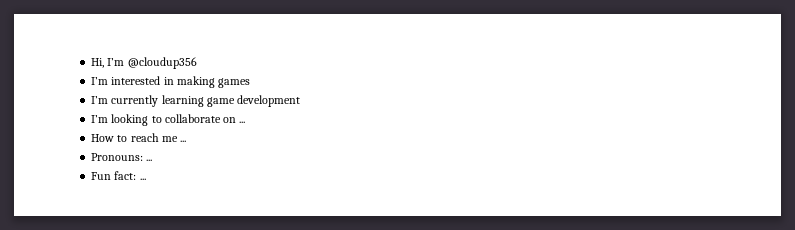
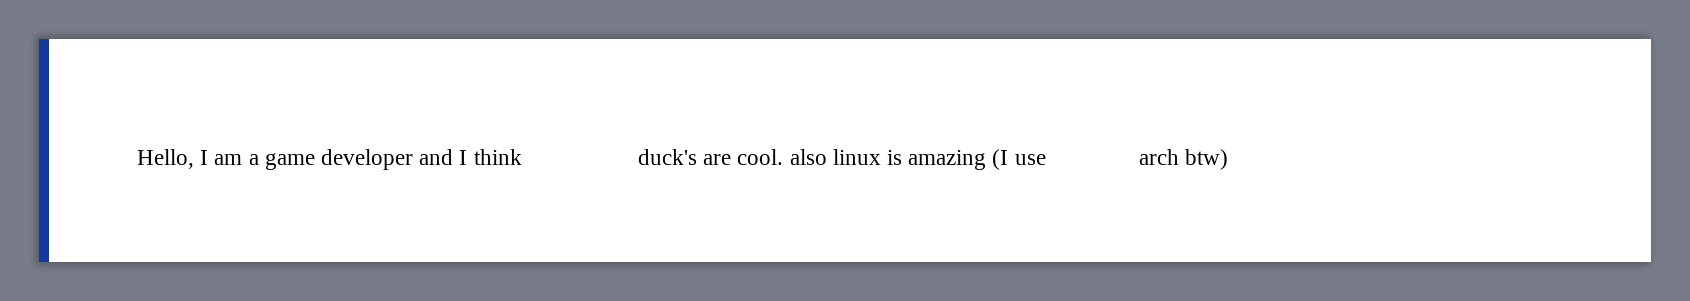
[91,57,197,69] [91,76,251,88] [91,95,301,107] [91,114,246,126] [91,133,187,142] [91,153,153,161] [91,171,146,180] Hi, I’m @cloudup356 // I’m interested in making games // I’m currently learning game development // I’m looking to collaborate on ... // How to reach me ... // Pronouns: ... // Fun fact: ... -> [137,149,1229,170] Hello, I am a game developer and I think duck's are cool. also linux is amazing (I use arch btw)

